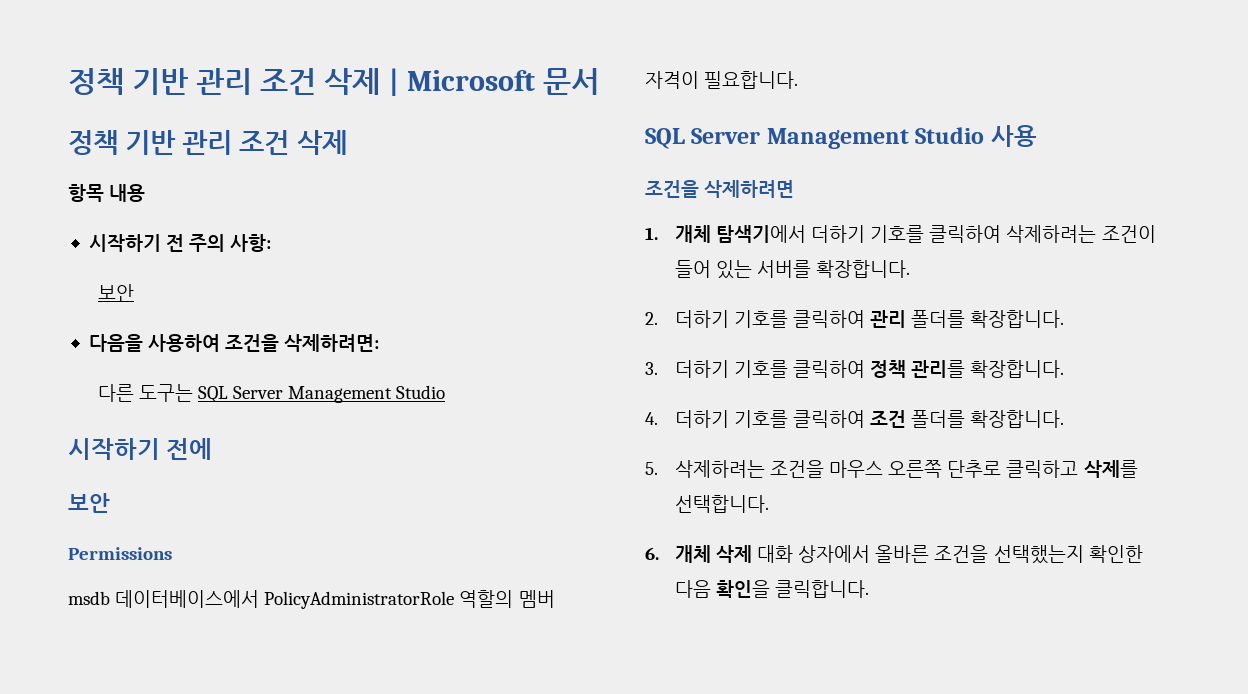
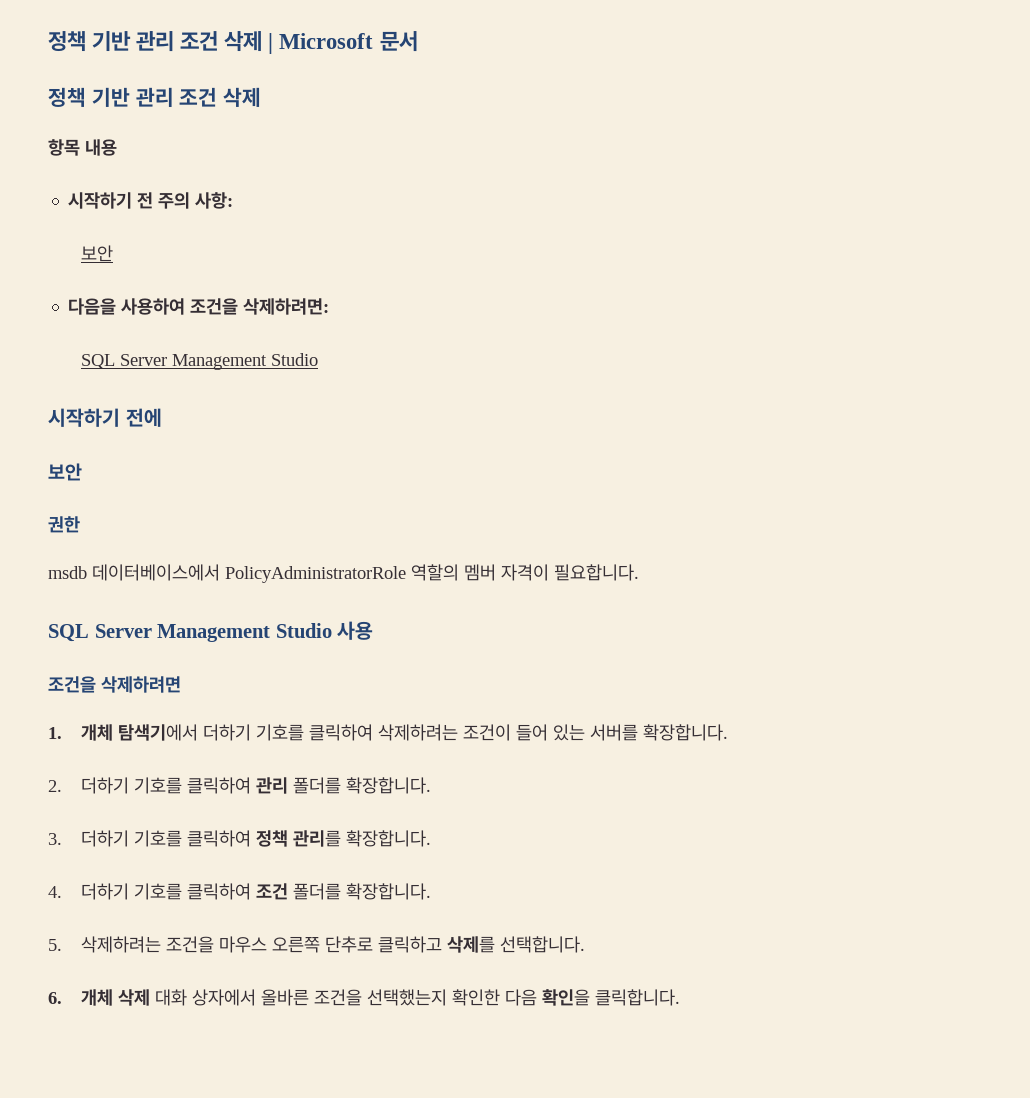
[97,384,193,402] 다른 도구는 -> (330, 306) none
[68,547,172,560] Permissions -> [48,516,80,533] 권한

